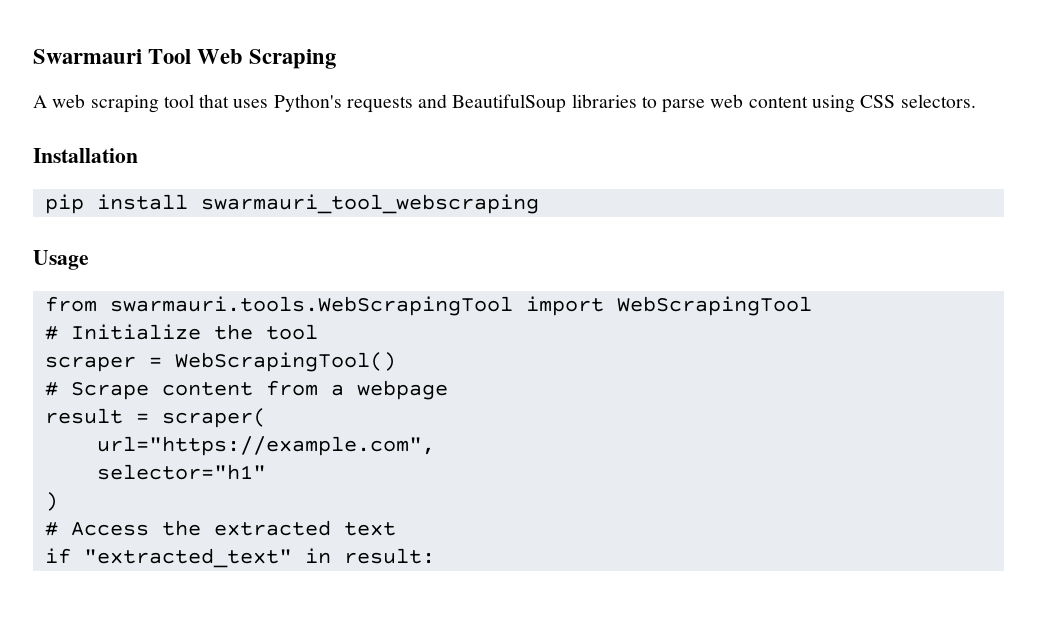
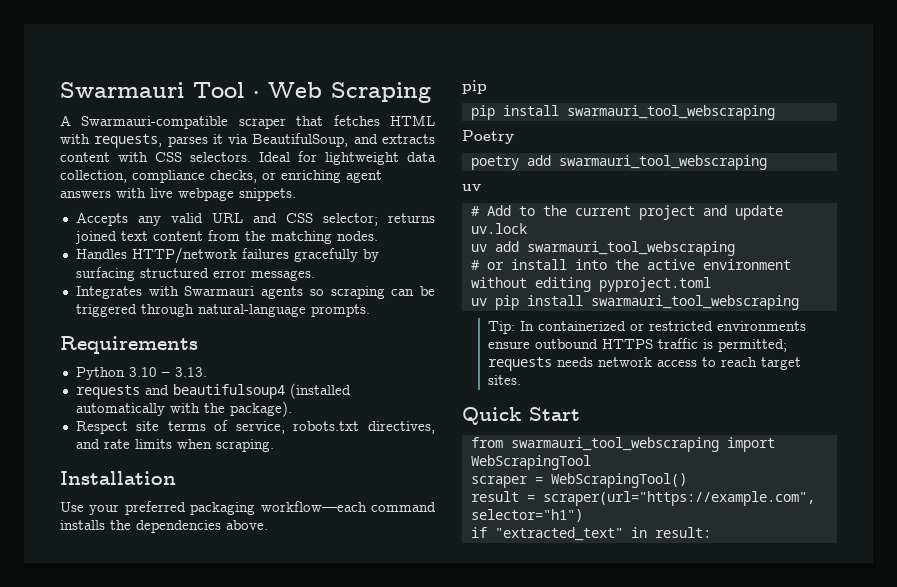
(192, 56) none -> [253,91,259,98] ·
[52,94,976,113] [33,148,138,163] [44,194,539,214] [33,250,89,270] [44,296,513,316] web scraping tool that uses Python's requests and BeautifulSoup libraries to parse web content using CSS selectors. // Installation // pip install swarmauri_tool_webscraping // Usage // from swarmauri.tools.WebScrapingTool -> [81,115,435,129] [60,133,435,148] [60,151,436,165] [60,170,382,183] [60,188,296,201] [75,212,436,226] [74,230,378,244] [75,247,379,264] [75,267,315,281] [75,286,436,299] [75,304,370,317] [60,336,198,354] [75,367,207,380] [75,383,351,399] [75,401,292,417] [75,420,435,434] [75,439,274,452] [60,471,176,485] [60,501,436,515] [60,520,268,533] [462,80,487,94] [470,105,775,120] [462,130,514,144] [470,155,767,170] [462,184,481,191] [470,205,783,220] [470,223,527,234] [470,241,735,256] [470,259,791,270] [470,277,711,292] [470,295,799,310] [488,321,807,334] [488,338,788,352] [488,357,802,371] [488,375,522,385] [462,407,580,425] [470,437,719,452] Swarmauri-compatible scraper that fetches HTML with requests, parses it via BeautifulSoup, and extracts content with CSS selectors. Ideal for lightweight data collection, compliance checks, or enriching agent answers with live webpage snippets. // Accepts any valid URL and CSS selector; returns joined text content from the matching nodes. // Handles HTTP/network failures gracefully by surfacing structured error messages. // Integrates with Swarmauri agents so scraping can be triggered through natural-language prompts. // Requirements // Python 3.10 – 3.13. // requests and beautifulsoup4 (installed automatically with the package). // Respect site terms of service, robots.txt directives, and rate limits when scraping. // Installation // Use your preferred packaging workflow—each command installs the dependencies above. // pip // pip install swarmauri_tool_webscraping // Poetry // poetry add swarmauri_tool_webscraping // uv // # Add to the current project and update uv.lock // uv add swarmauri_tool_webscraping // # or install into the active environment without editing pyproject.toml // uv pip install swarmauri_tool_webscraping // Tip: In containerized or restricted environments ensure outbound HTTPS traffic is permitted; requests needs network access to reach target sites. // Quick Start // from swarmauri_tool_webscraping
[44,324,318,340] // # Initialize the tool -> (591, 462) none
[44,380,448,400] [44,408,266,428] [96,436,435,456] [96,464,266,480] [44,492,58,511] [44,520,396,536] # Scrape content from a webpage // result = scraper( // url="https://example.com", // selector="h1" // ) // # Access the extracted text -> [470,491,815,506] [470,509,583,522] result = scraper(url="https://example.com", selector="h1")

